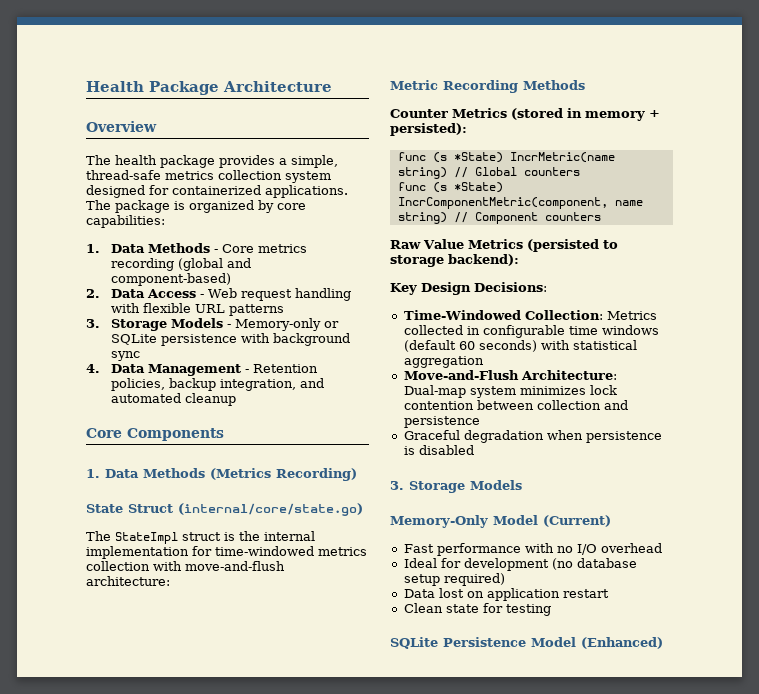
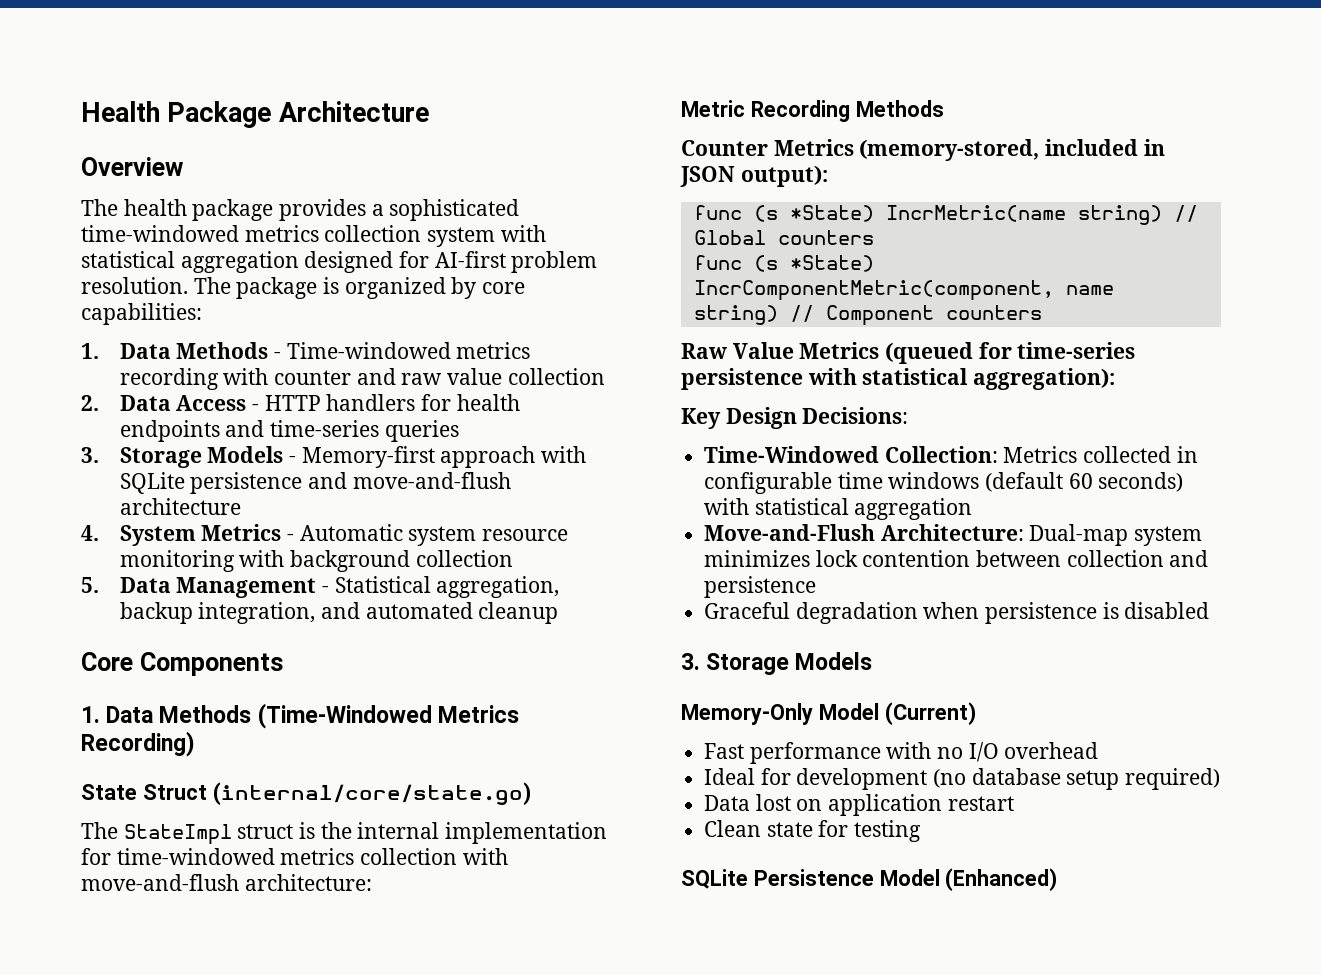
[291,155,338,168] [86,170,161,180] simple, thread-safe -> [389,199,520,221] [81,225,239,242] sophisticated time-windowed
[86,185,348,198] designed for containerized applications. -> [500,225,546,242] [81,251,598,273] [81,277,188,294] with statistical aggregation designed for AI-first problem resolution.
[221,244,254,253] Core -> [286,342,451,359] Time-windowed
[177,258,251,271] [110,273,231,286] [86,288,351,301] [110,303,284,316] [86,318,339,331] [110,333,350,346] [110,351,140,361] [86,364,100,373] (global and component-based) // 2. Data Access - Web request handling with flexible URL patterns // 3. Storage Models - Memory-only or SQLite persistence with background sync // 4. -> [223,368,605,385] [81,394,520,411] [119,420,459,442] [81,446,586,468] [119,472,511,494] [119,498,241,515] [81,524,568,546] [119,550,513,572] [81,577,99,593] with counter and raw value collection // 2. Data Access - HTTP handlers for health endpoints and time-series queries // 3. Storage Models - Memory-first approach with SQLite persistence and move-and-flush architecture // 4. System Metrics - Automatic system resource monitoring with background collection // 5.
[252,364,318,373] [110,378,165,391] Retention policies, -> [334,576,560,598] Statistical aggregation,
[210,468,271,480] (Metrics -> [257,703,519,729] (Time-Windowed Metrics
[511,108,660,121] [390,123,467,136] (stored in memory + persisted): -> [859,139,1165,161] [680,165,828,187] (memory-stored, included in JSON output):
[526,239,618,252] [390,254,519,267] (persisted to storage backend): -> [885,342,1136,364] [681,368,1116,390] (queued for time-series persistence with statistical aggregation):

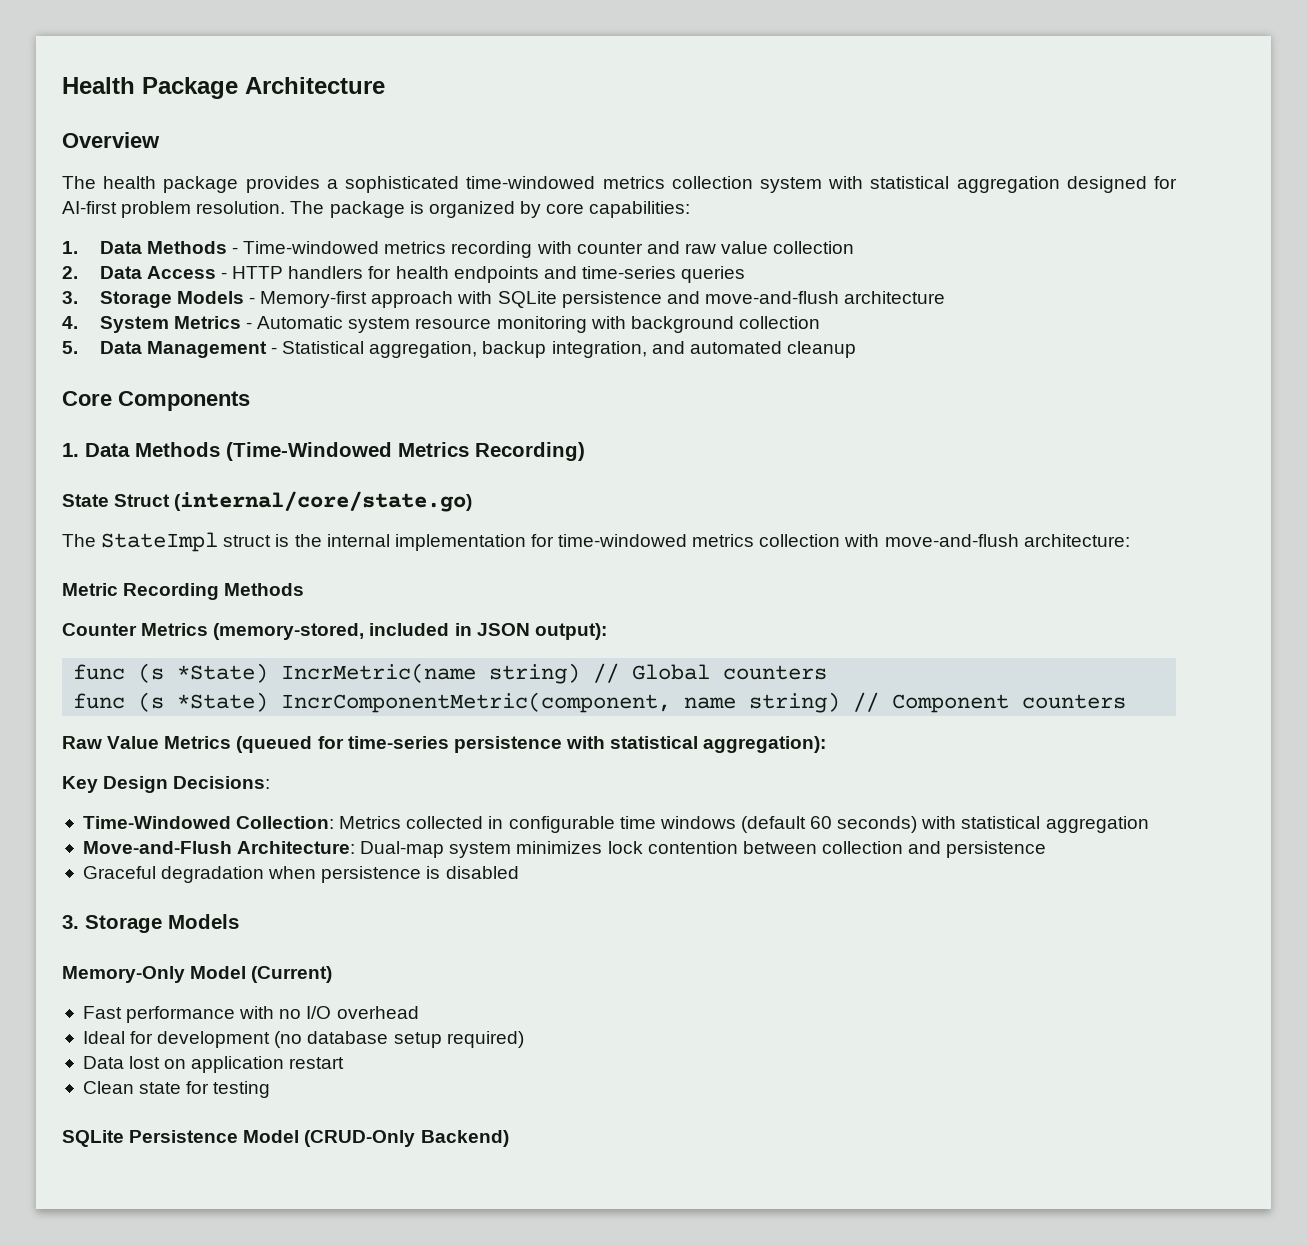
[945,868,1058,891] (Enhanced) -> [304,1130,509,1147] (CRUD-Only Backend)

